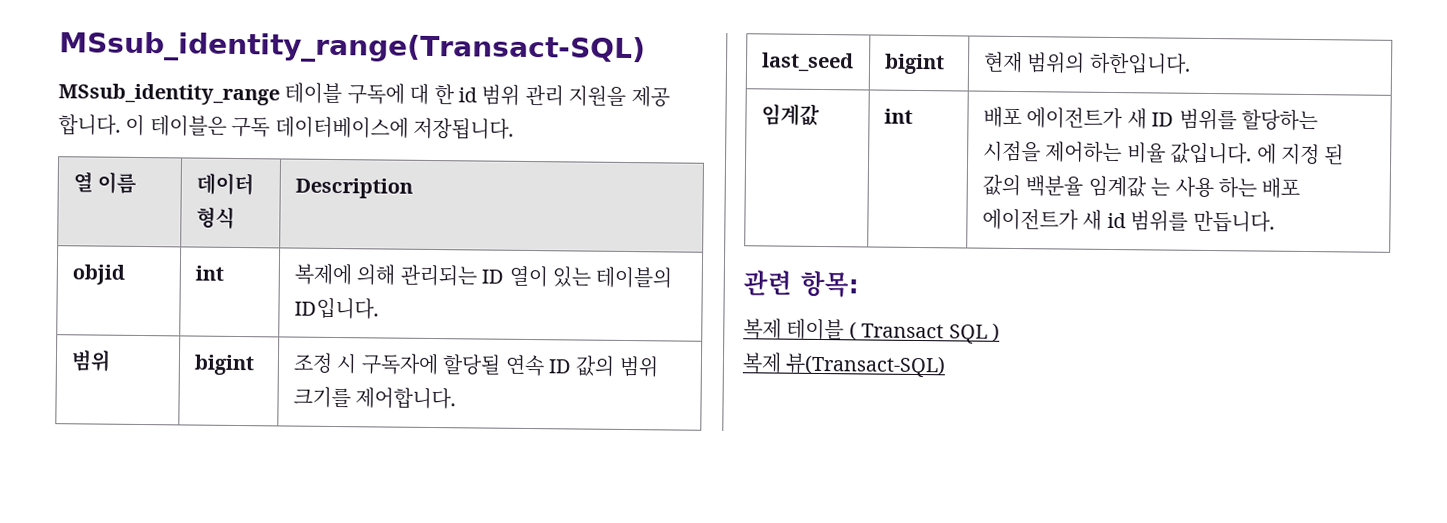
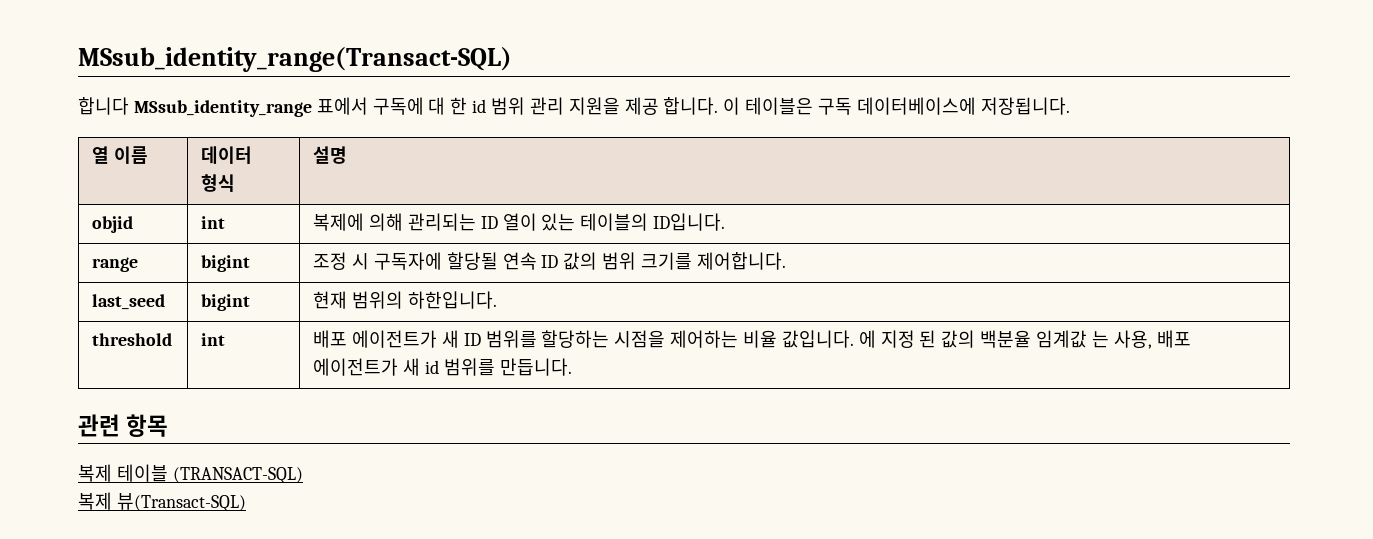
[58,82,343,106] MSsub_identity_range 테이블 -> [78,97,368,117] 합니다 MSsub_identity_range 표에서
[294,177,413,199] Description -> [313,146,348,164] 설명
[70,349,111,372] 범위 -> [92,257,139,272] range
[760,103,820,126] 임계값 -> [92,333,173,346] threshold
[1174,176,1257,199] 사용 하는 -> [1113,330,1152,349] 사용,
[800,270,859,298] 항목: -> [126,414,169,437] 항목
[848,321,1000,344] ( Transact SQL ) -> [172,467,303,484] (TRANSACT-SQL)

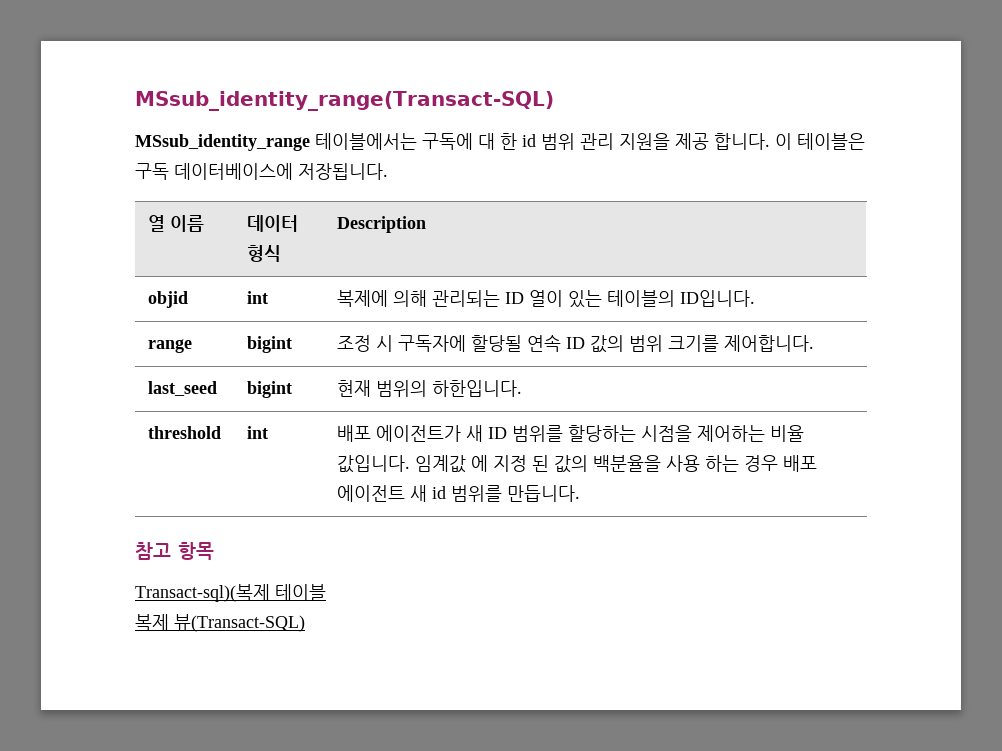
[78,97,368,117] 합니다 MSsub_identity_range 표에서 -> [135,133,417,151] MSsub_identity_range 테이블에서는
[313,146,348,164] 설명 -> [336,216,426,233] Description
(854, 339) none -> [414,455,466,473] 임계값
[980,330,1191,349] [313,358,399,376] 백분율 임계값 는 사용, 배포 에이전트가 -> [592,455,817,472] [336,485,405,502] 백분율을 사용 하는 경우 배포 에이전트
[78,414,120,437] 관련 -> [135,542,171,560] 참고
[78,464,112,482] 복제 -> [135,584,270,602] Transact-sql)(복제
[172,467,303,484] (TRANSACT-SQL) -> (326, 592) none

